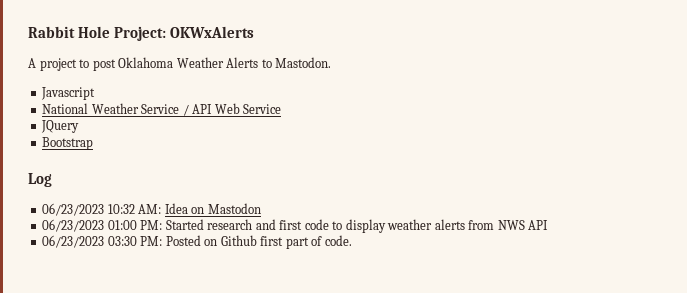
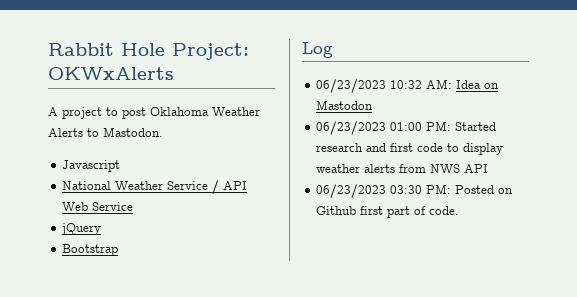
[41,120,80,133] JQuery -> [61,223,102,235] jQuery

